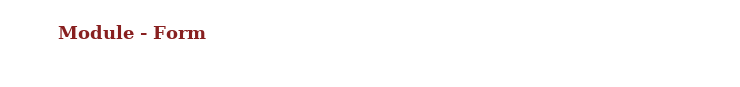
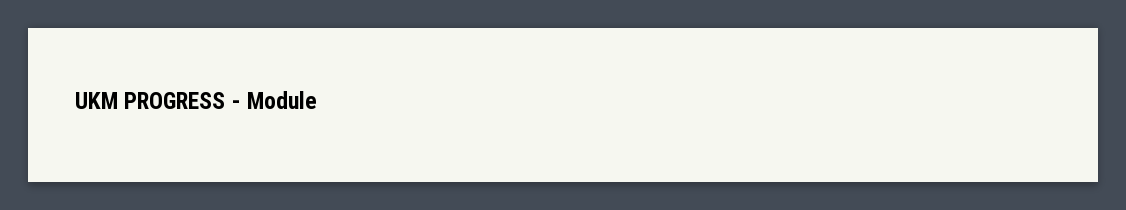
[58,25,206,39] Module - Form -> [75,91,318,109] UKM PROGRESS - Module

